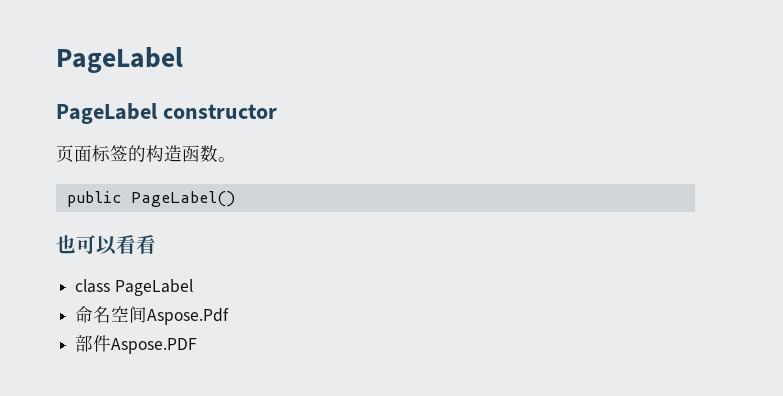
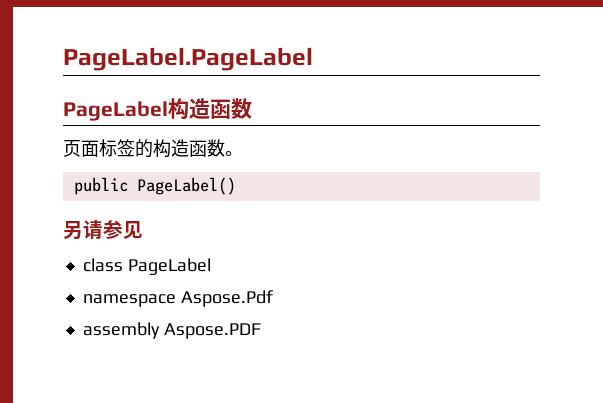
[56,47,183,73] [56,103,277,124] PageLabel // PageLabel constructor -> [63,47,313,71] [63,98,252,121] PageLabel.PageLabel // PageLabel构造函数
[56,235,156,255] 也可以看看 -> [63,220,143,240] 另请参见
[75,306,148,323] 命名空间 -> [82,294,176,307] namespace
[75,335,112,352] 部件 -> [82,322,160,339] assembly

